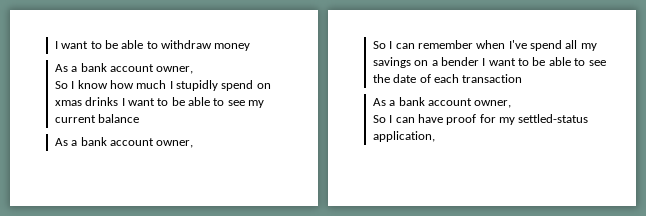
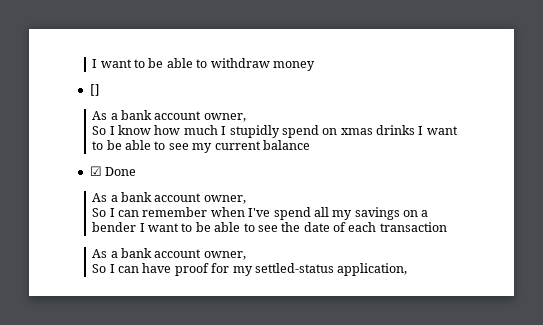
(251, 47) none -> [89,84,100,96] // []
(140, 118) none -> [89,166,137,176] // ☑ Done

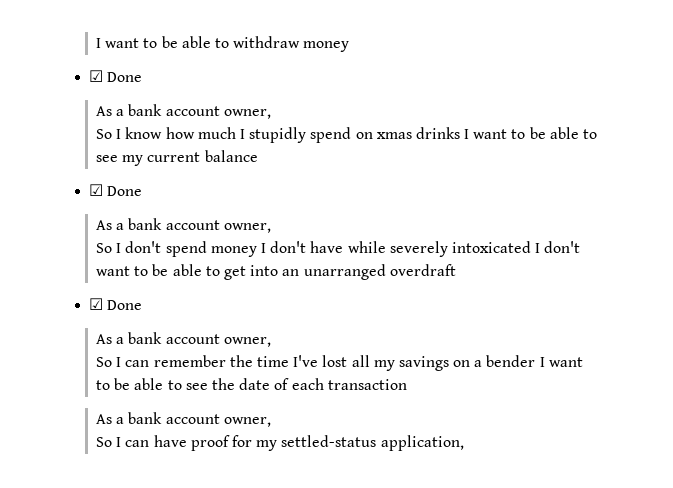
[89,84,100,96] [] -> [89,70,143,82] ☑ Done
(246, 199) none -> [96,241,581,257] [96,264,456,280] [89,298,143,310] [96,332,271,347] // So I don't spend money I don't have while severely intoxicated I don't want to be able to get into an unarranged overdraft // ☑ Done // As a bank account owner,
[210,207,311,220] when I've spend -> [229,355,348,367] the time I've lost

